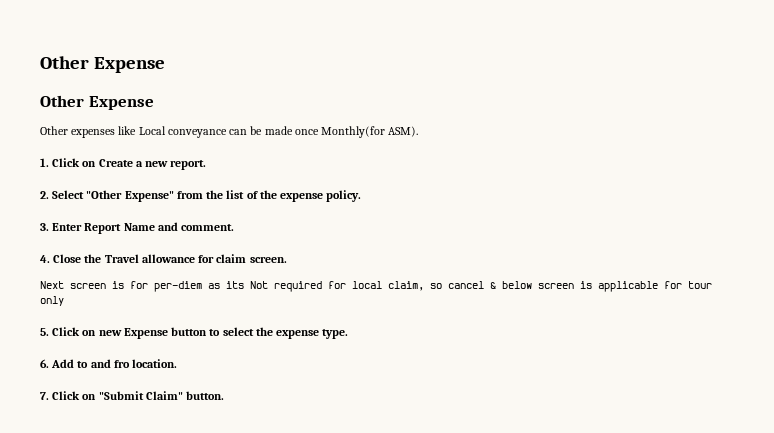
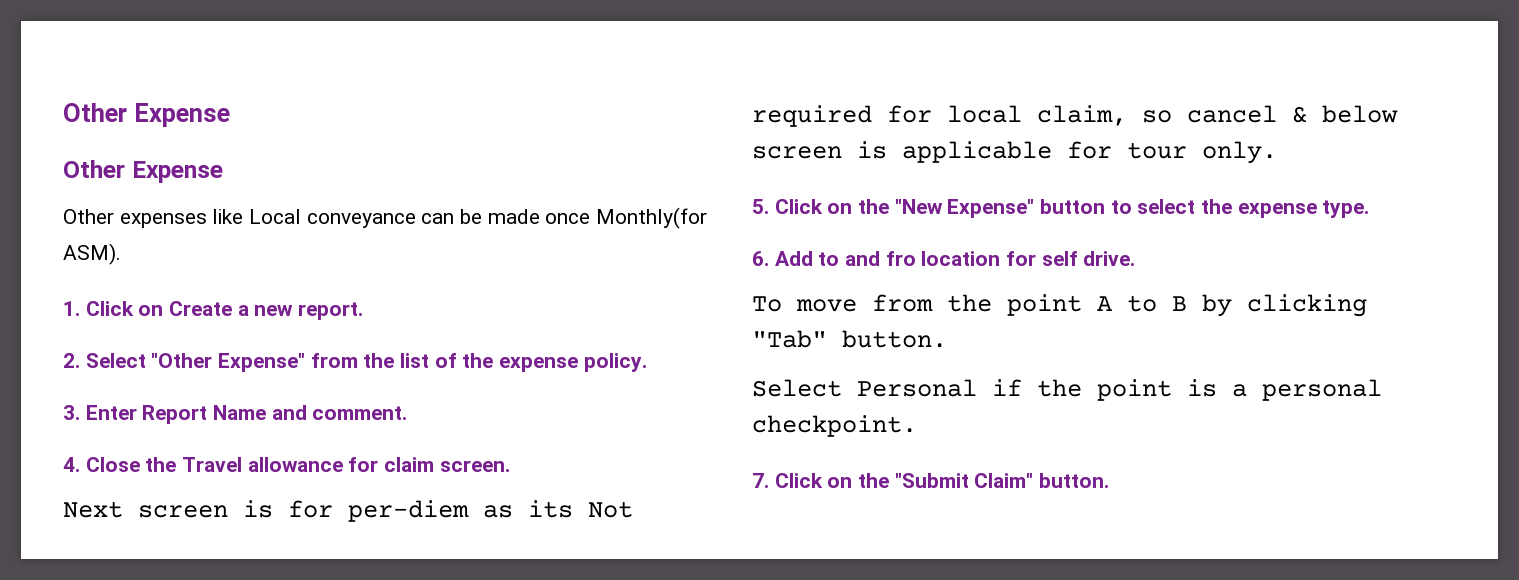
[40,296,64,306] only -> [1202,141,1277,164] only.
[98,328,168,339] new Expense -> [858,199,1035,218] the "New Expense"
[132,359,178,368] location. -> [921,251,1136,266] [752,294,1367,317] [752,330,947,348] [752,379,1382,401] [752,415,917,437] location for self drive. // To move from the point A to B by clicking "Tab" button. // Select Personal if the point is a personal checkpoint.
(97, 397) none -> [858,473,890,488] the

